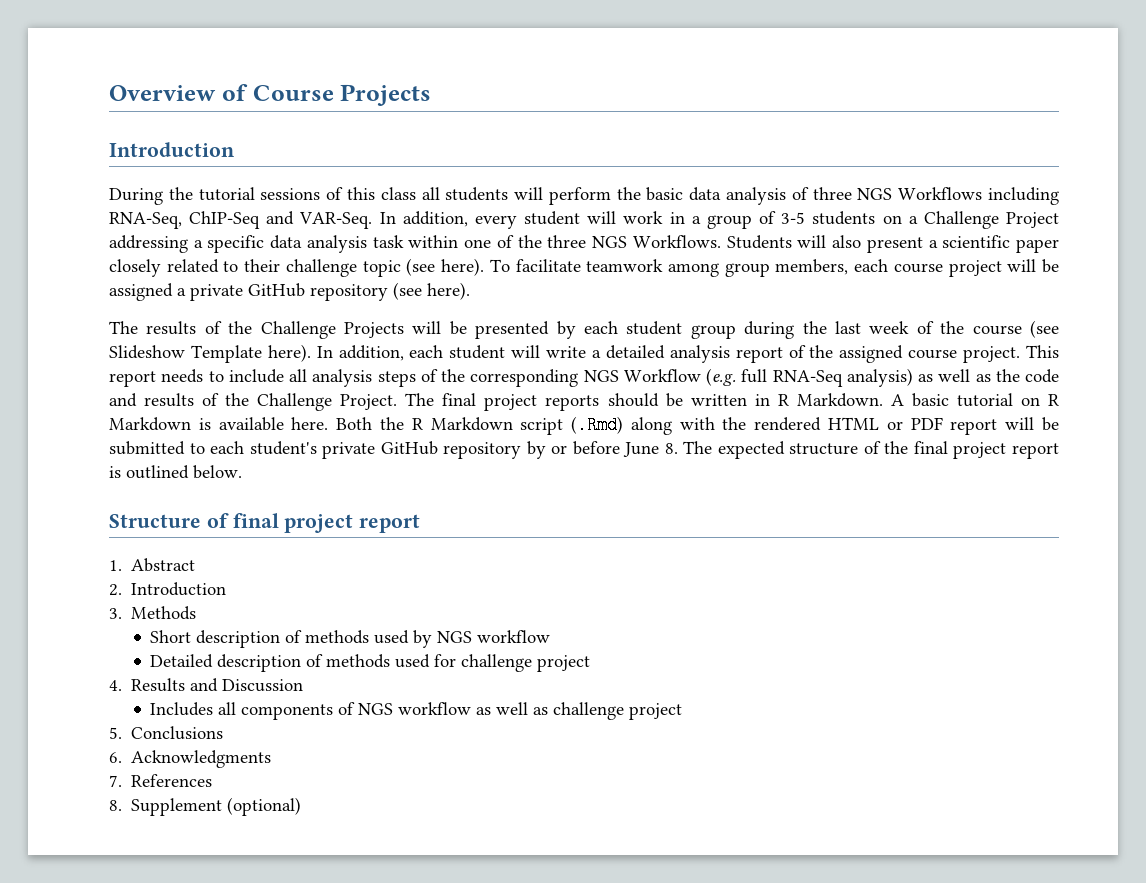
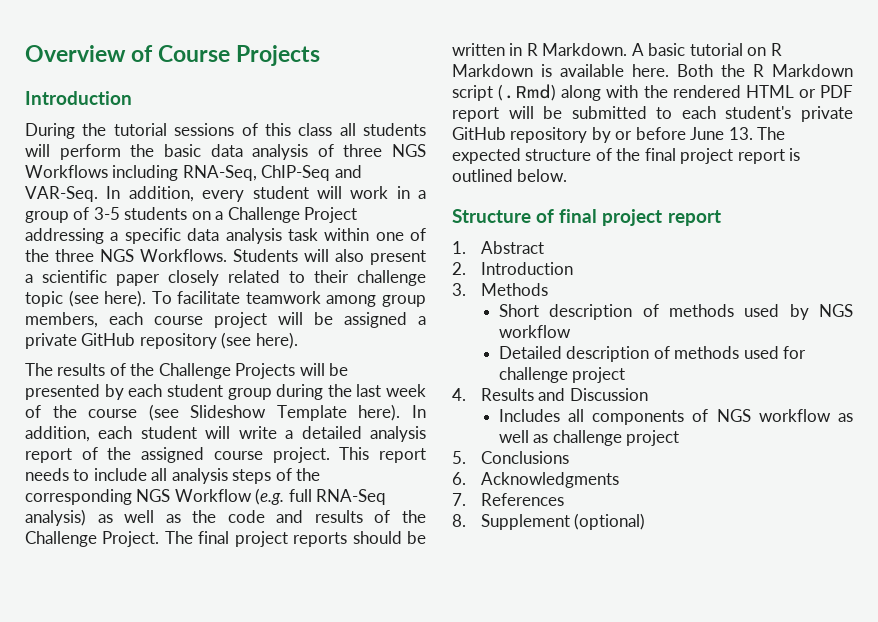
[664,443,678,454] 8. -> [728,127,753,140] 13.

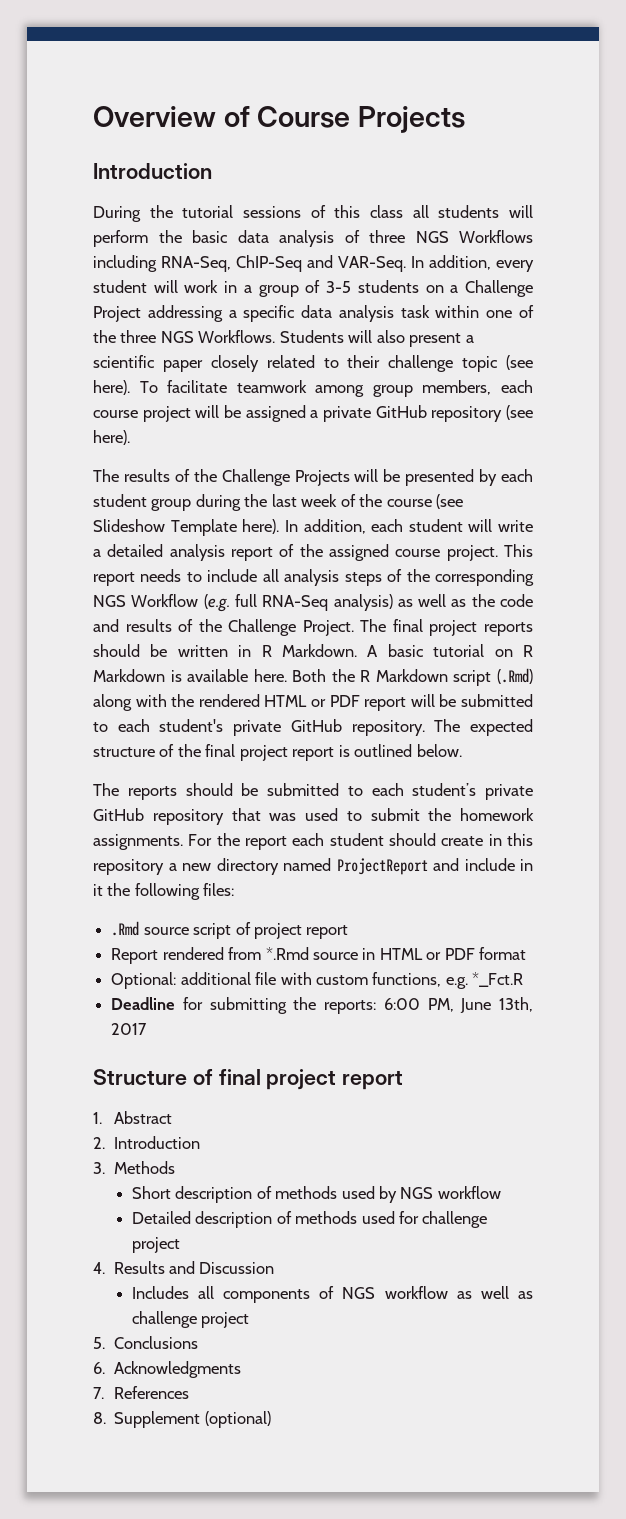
[510,127,753,143] repository by or before June 13. -> [351,720,425,736] repository.
(568, 175) none -> [93,783,533,800] [93,808,534,825] [93,833,533,850] [93,858,533,875] [93,883,235,900] [111,921,349,939] [111,947,527,964] [111,972,524,989] [111,997,533,1014] [111,1023,148,1035] // The reports should be submitted to each student’s private GitHub repository that was used to submit the homework assignments. For the report each student should create in this repository a new directory named ProjectReport and include in it the following files: // .Rmd source script of project report // Report rendered from *.Rmd source in HTML or PDF format // Optional: additional file with custom functions, e.g. *_Fct.R // Deadline for submitting the reports: 6:00 PM, June 13th, 2017

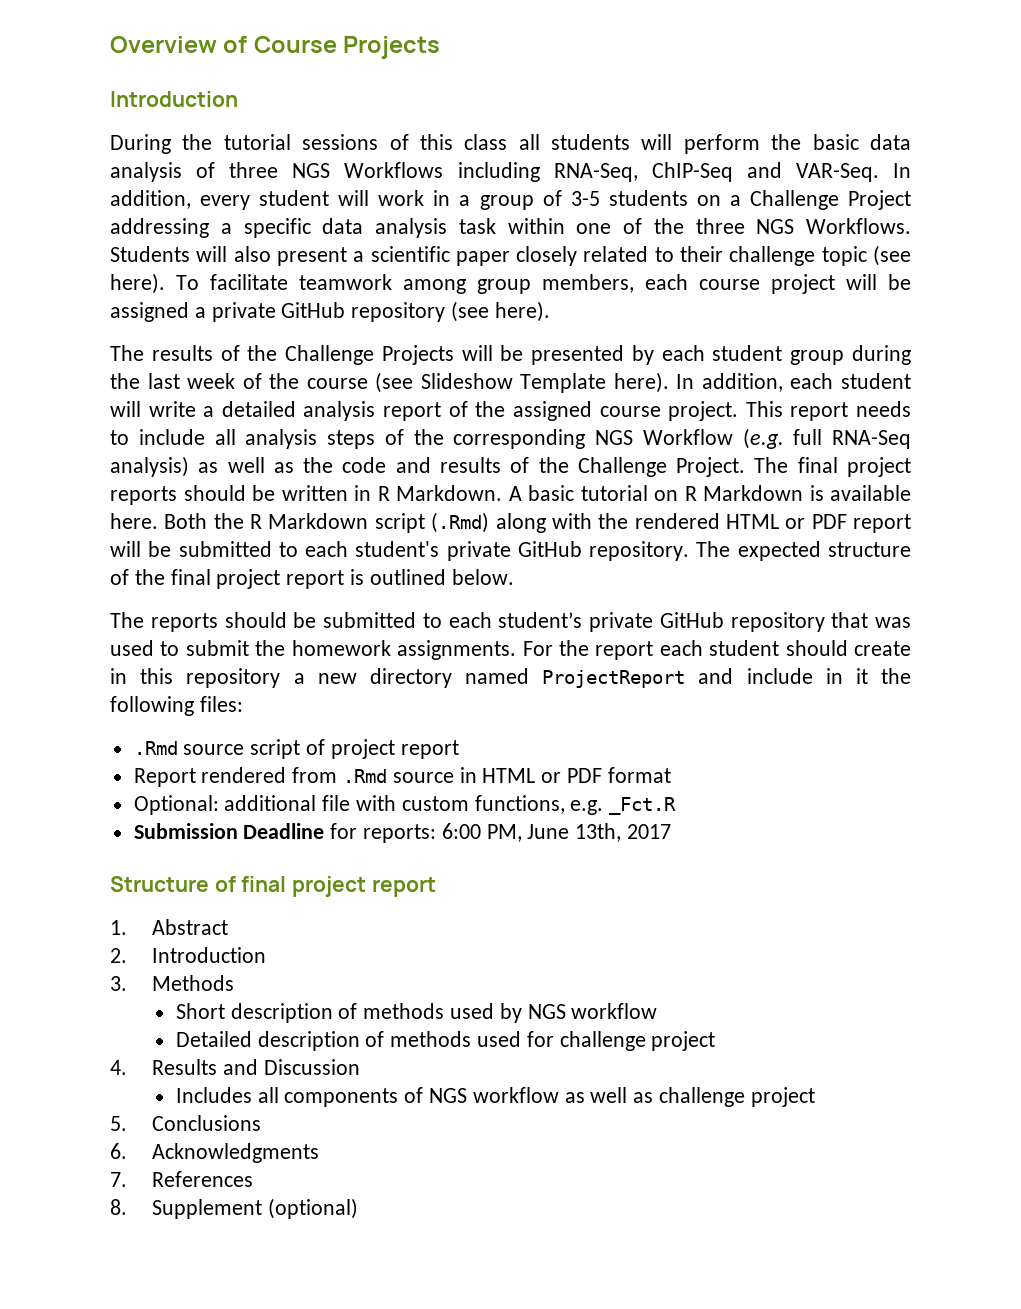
[265,947,309,960] *.Rmd -> [343,769,388,783] .Rmd
[472,972,524,987] [111,997,317,1014] *_Fct.R // Deadline for submitting the -> [609,797,677,815] [133,823,358,839] _Fct.R // Submission Deadline for

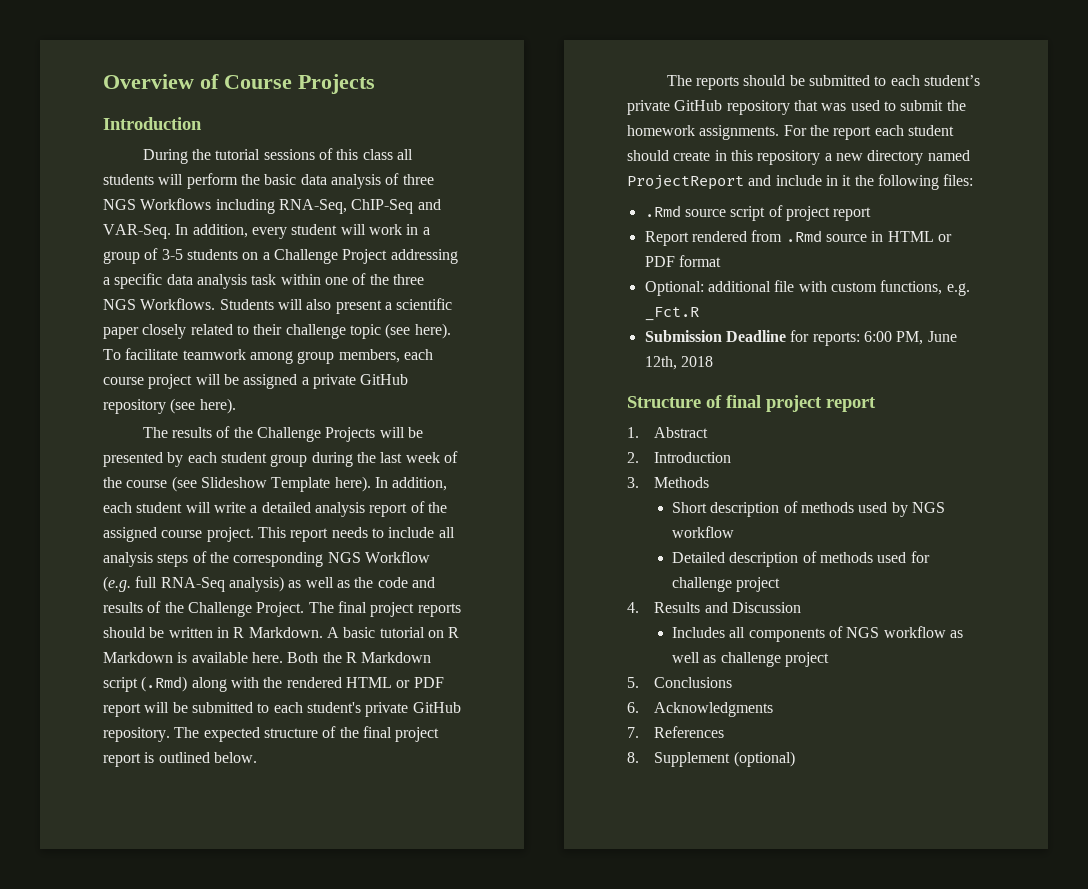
[575,823,672,842] 13th, 2017 -> [644,356,713,370] 12th, 2018

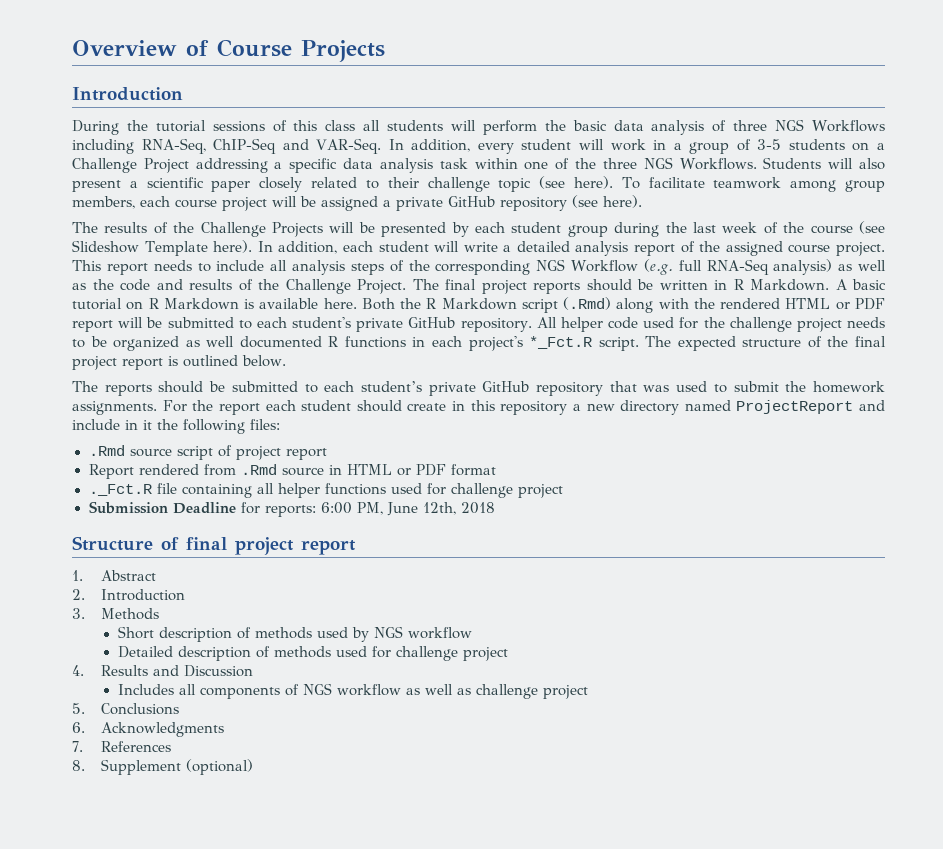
(170, 734) none -> [536,317,885,332] [72,336,639,351] All helper code used for the challenge project needs to be organized as well documented R functions in each project's *_Fct.R script.
[644,280,970,296] [644,307,699,321] Optional: additional file with custom functions, e.g. _Fct.R -> [88,483,563,498] ._Fct.R file containing all helper functions used for challenge project

